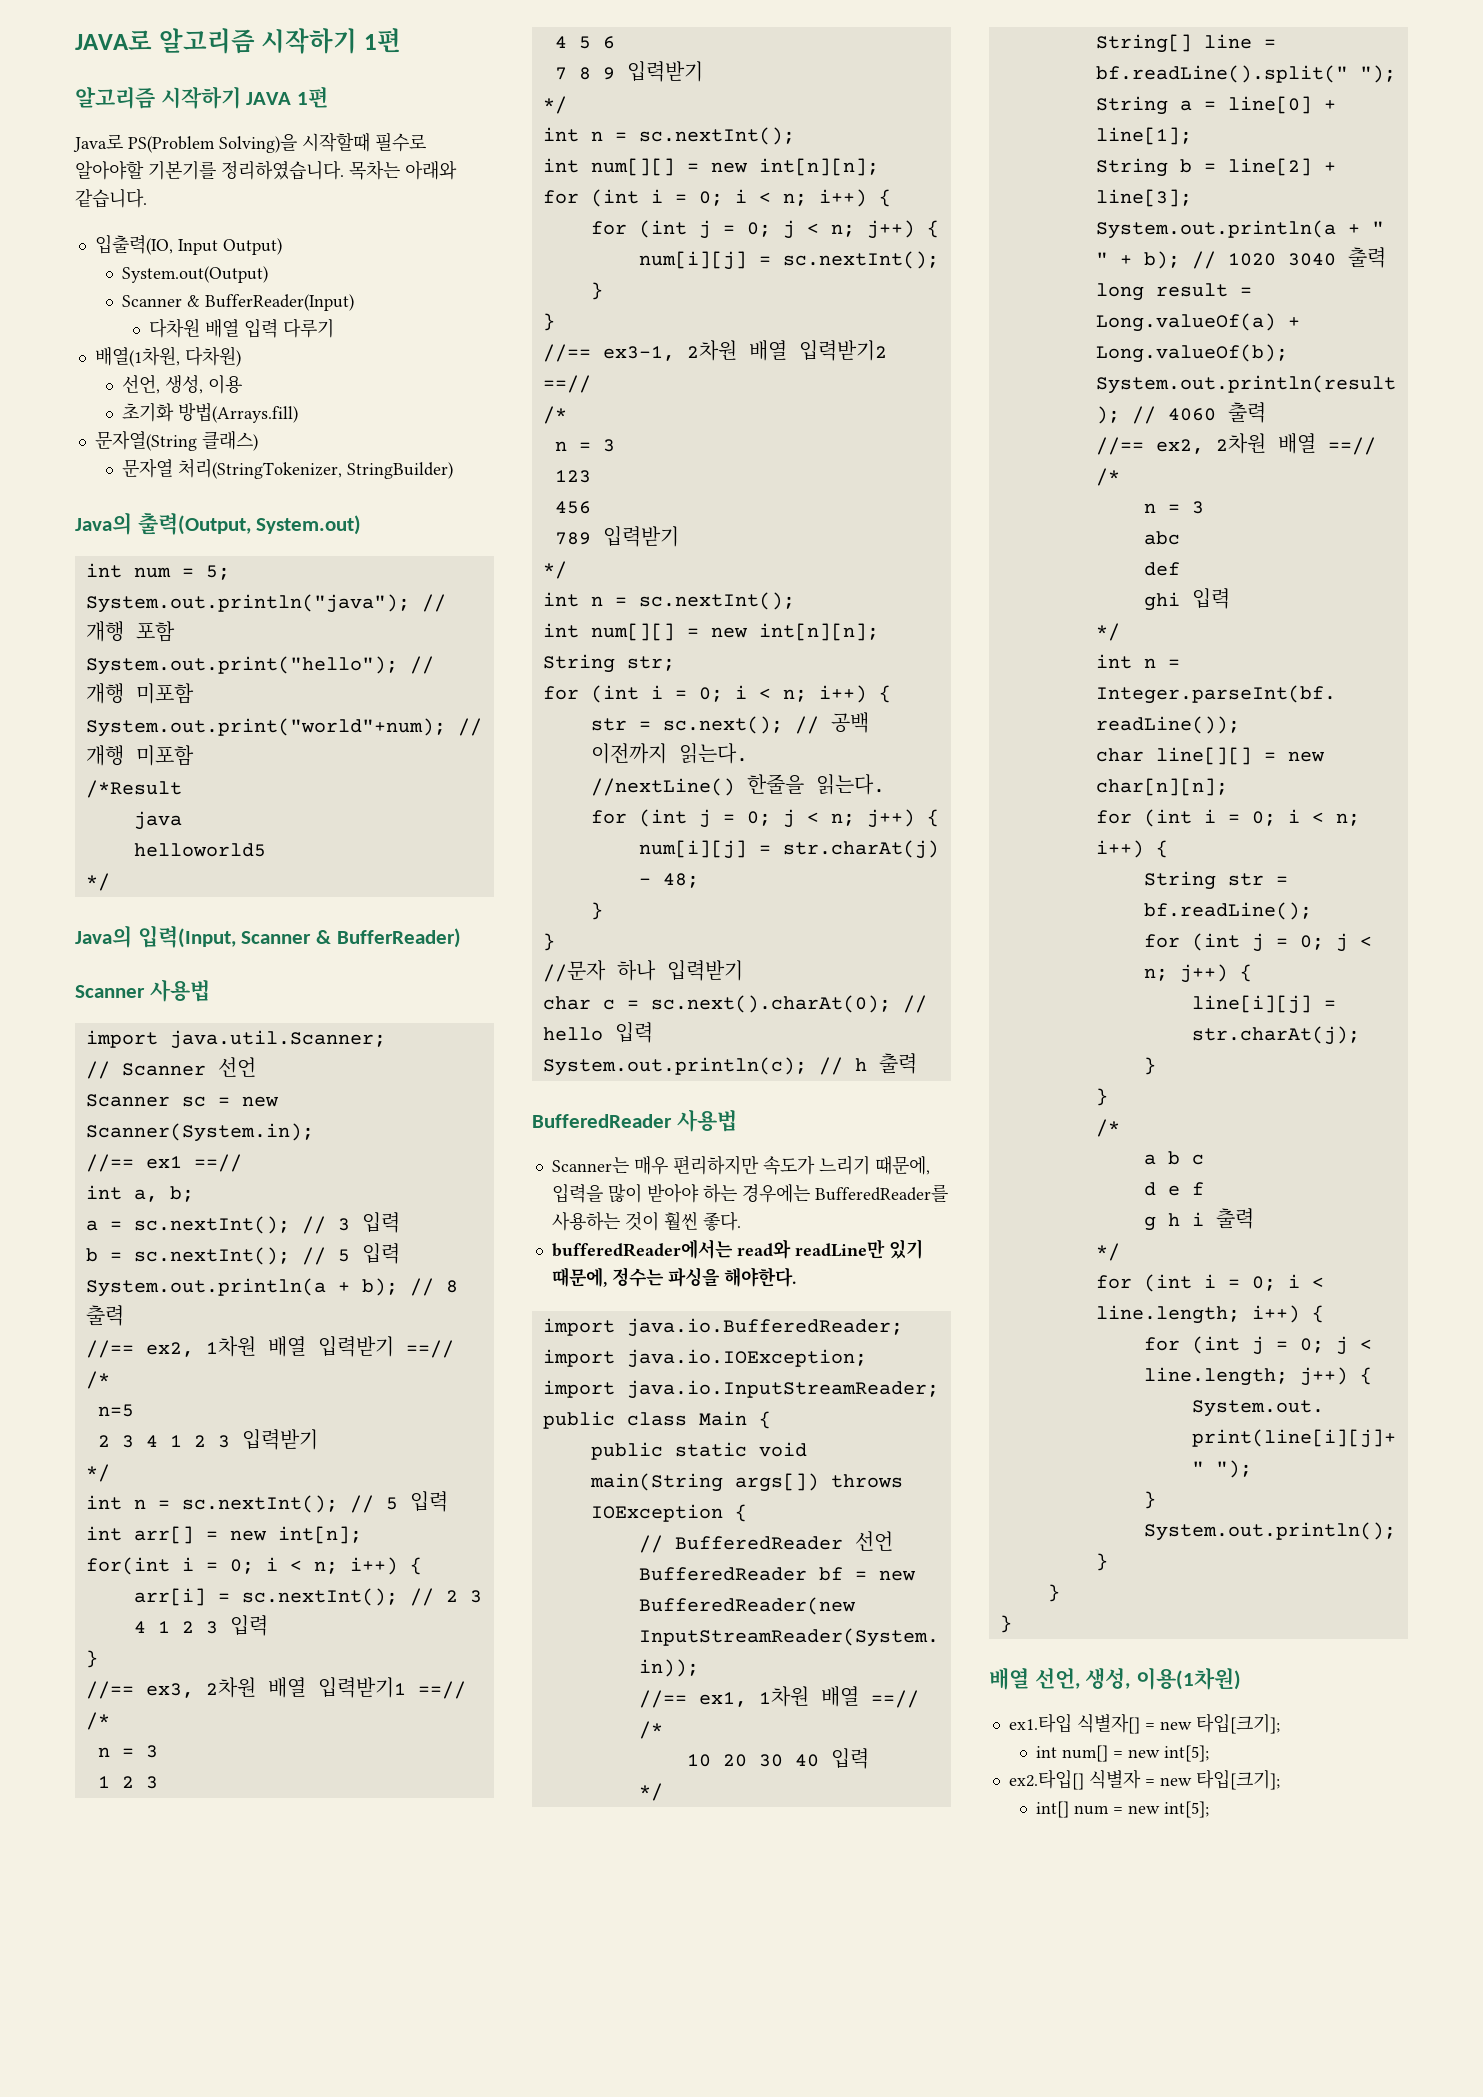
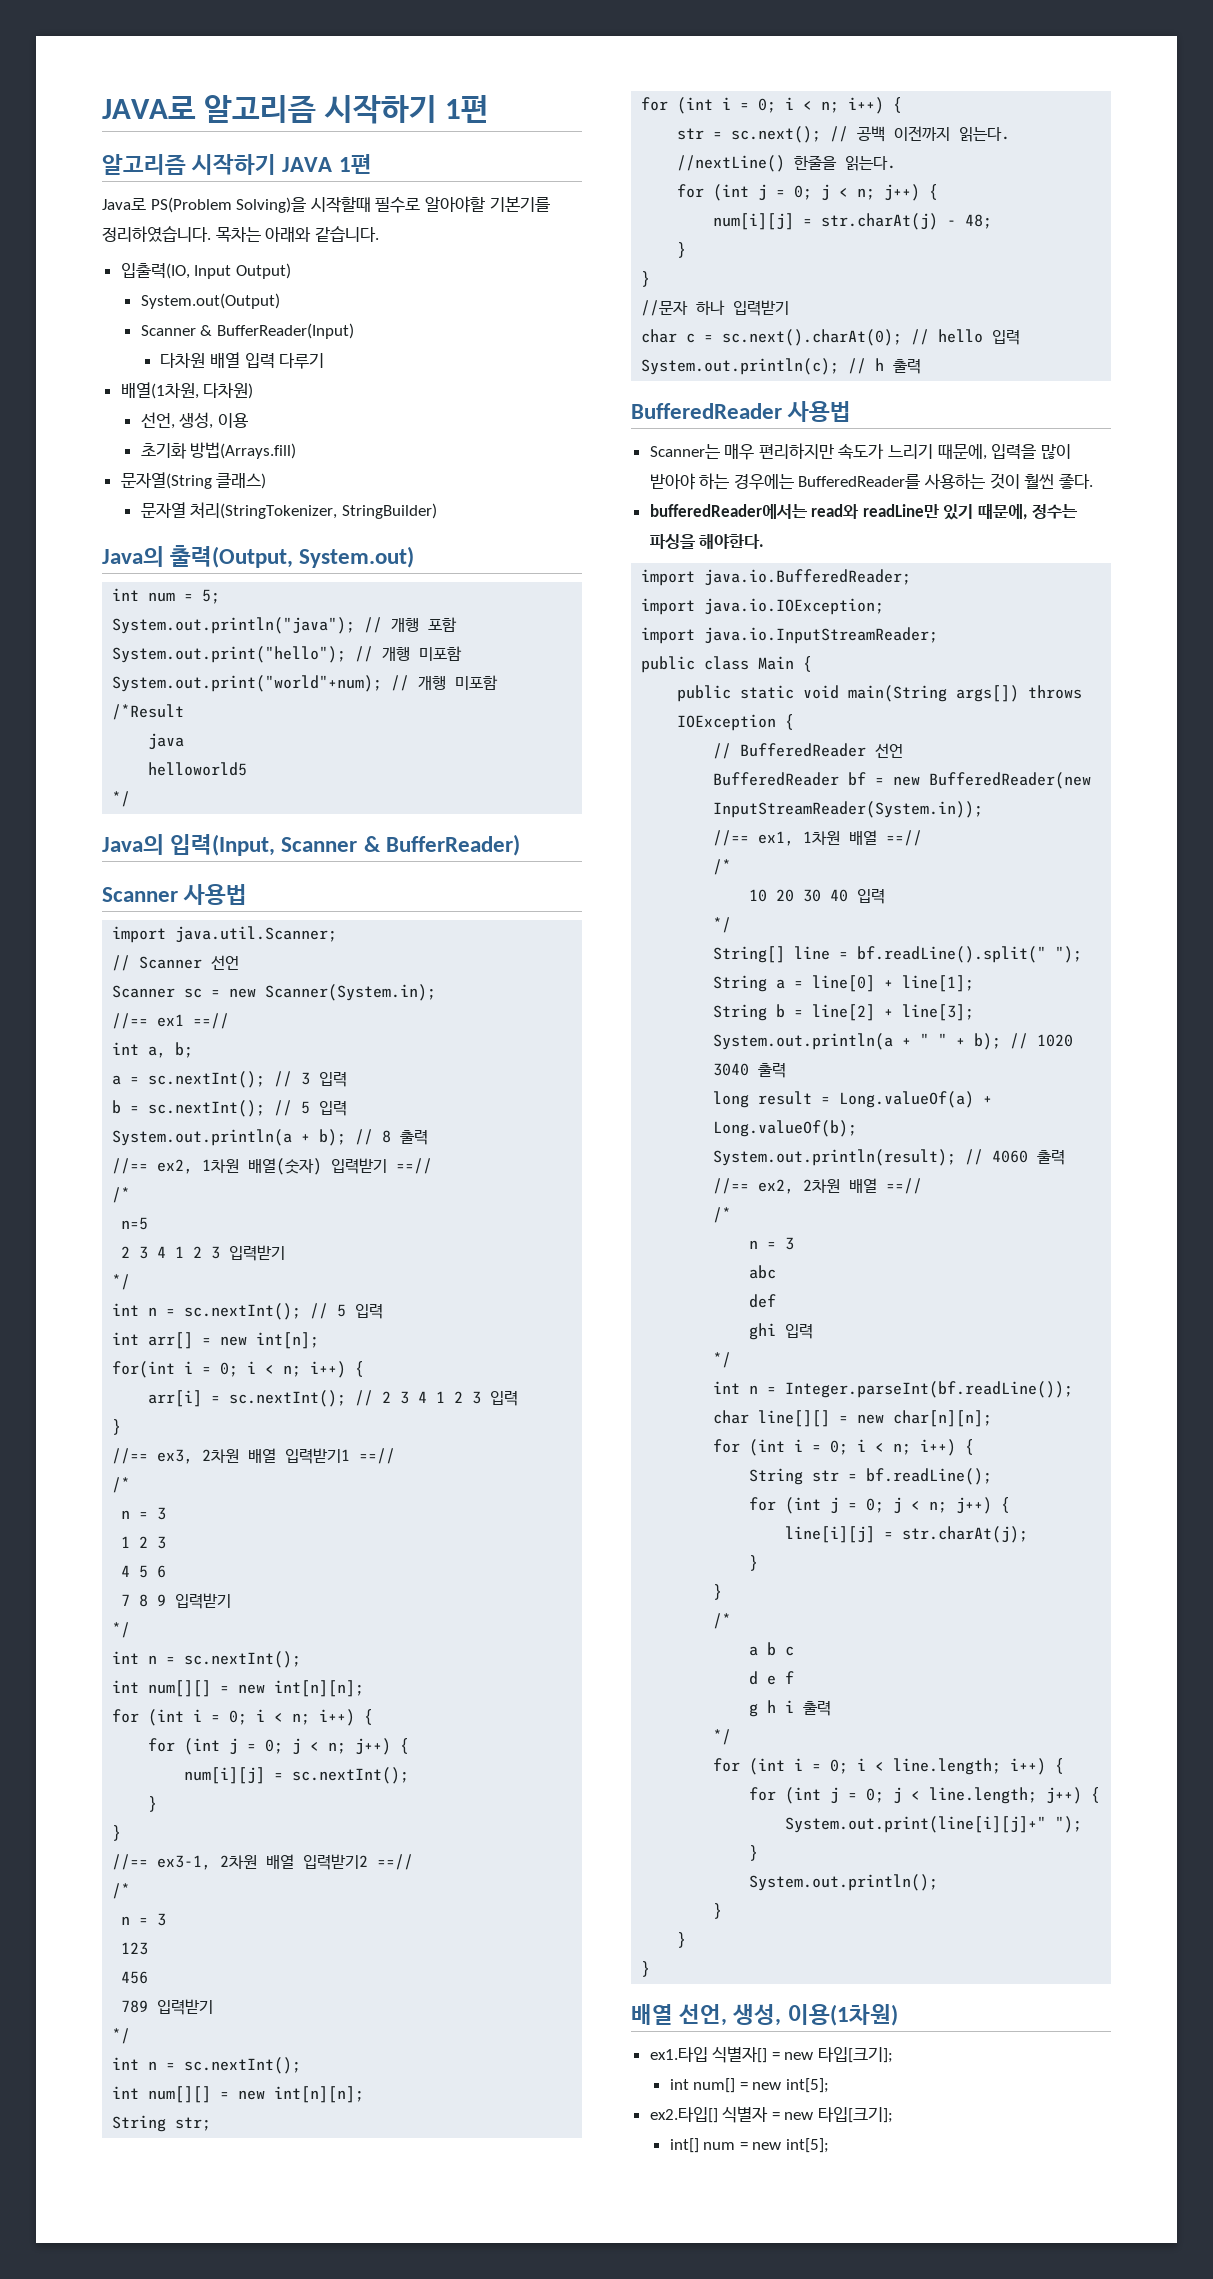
[267,1336,306,1357] 배열 -> [248,1158,323,1175] 배열(숫자)

